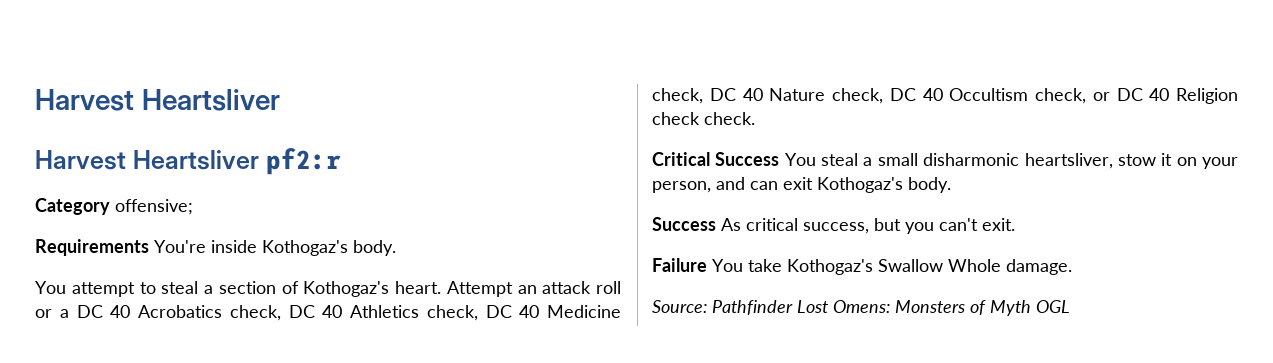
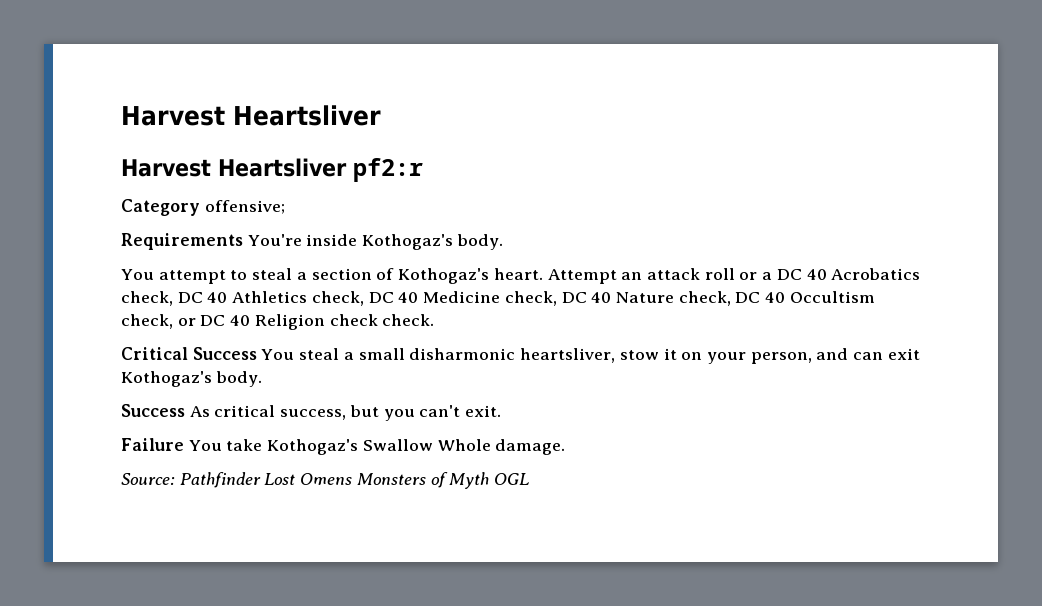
[833,300,890,313] Omens: -> [300,473,353,485] Omens

